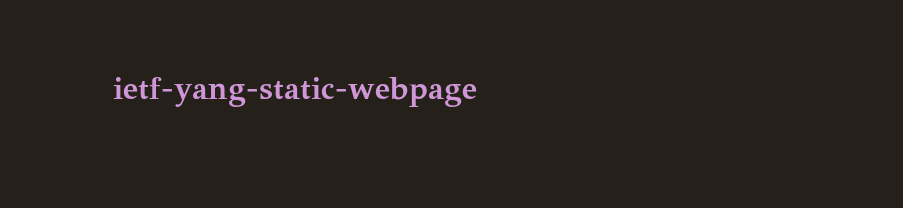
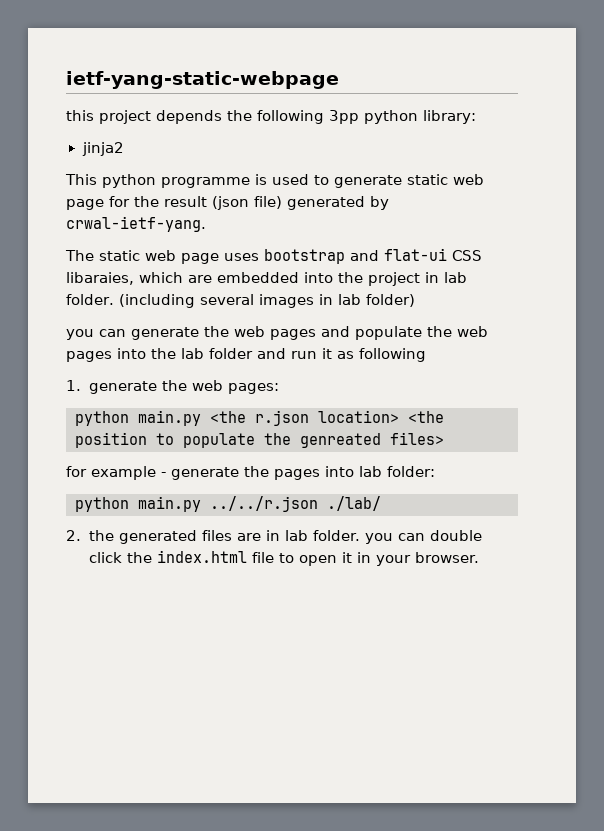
(477, 92) none -> [66,110,476,124] [81,142,124,156] [65,174,484,188] [66,196,389,210] [66,216,206,232] [65,248,482,264] [66,272,467,286] [66,294,415,308] [66,326,488,340] [66,348,426,362] [66,380,279,394] [75,410,444,426] [75,432,444,448] [66,466,435,480] [75,496,381,512] [66,530,483,544] [88,550,480,566] // this project depends the following 3pp python library: // jinja2 // This python programme is used to generate static web page for the result (json file) generated by crwal-ietf-yang. // The static web page uses bootstrap and flat-ui CSS libaraies, which are embedded into the project in lab folder. (including several images in lab folder) // you can generate the web pages and populate the web pages into the lab folder and run it as following // 1. generate the web pages: // python main.py <the r.json location> <the position to populate the genreated files> // for example - generate the pages into lab folder: // python main.py ../../r.json ./lab/ // 2. the generated files are in lab folder. you can double click the index.html file to open it in your browser.

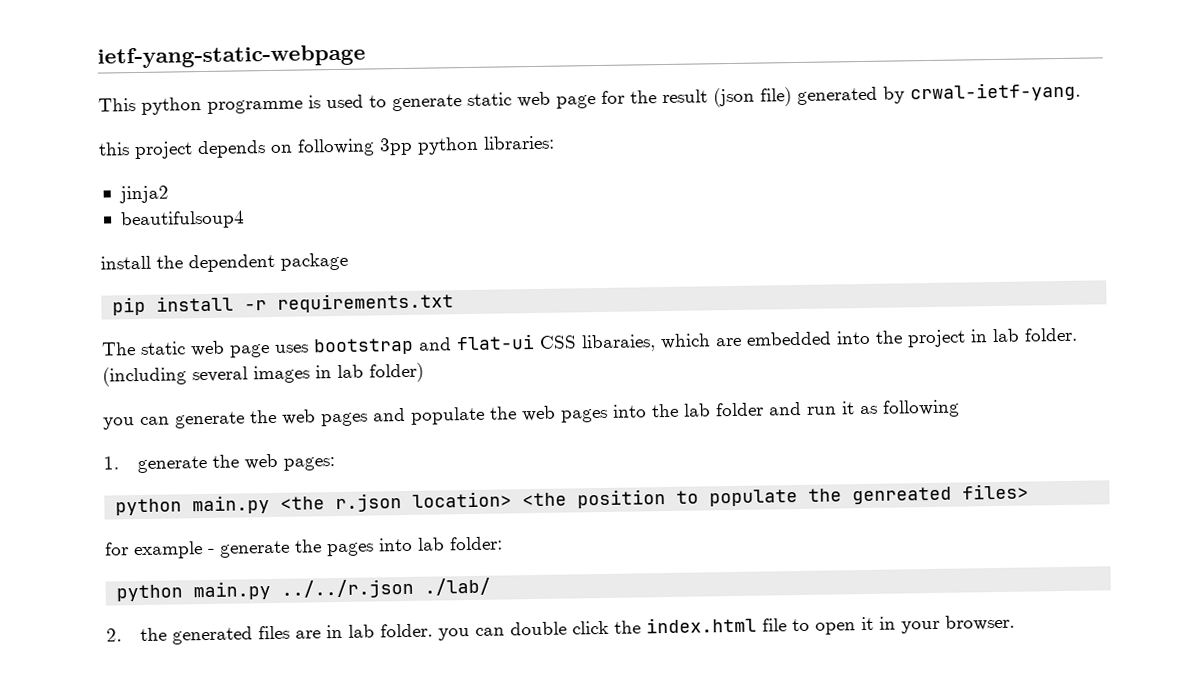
[66,110,476,124] [81,142,124,156] // this project depends the following 3pp python library: // jinja2 -> (366, 56) none
(206, 224) none -> [98,135,555,160] [118,185,169,204] [119,210,245,230] [100,252,348,273] [112,292,455,316] // this project depends on following 3pp python libraries: // jinja2 // beautifulsoup4 // install the dependent package // pip install -r requirements.txt

